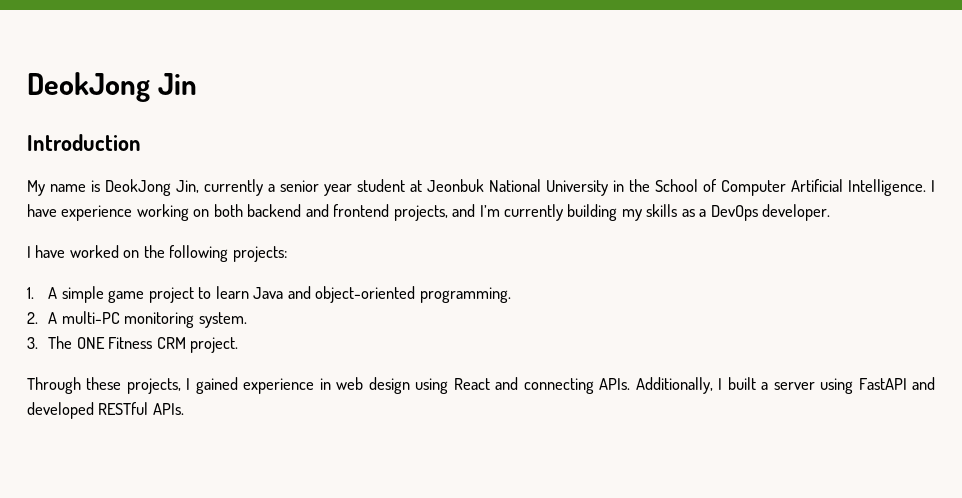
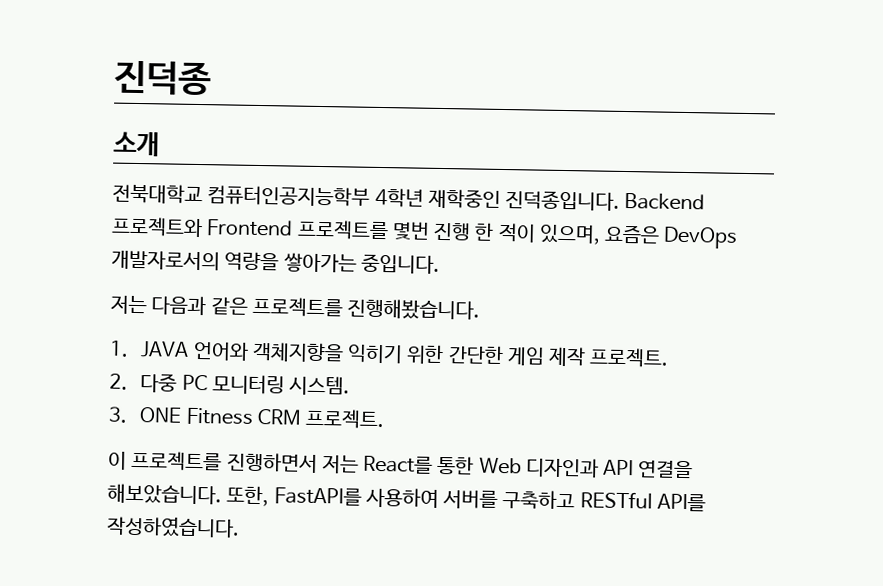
[27,72,198,102] [27,134,141,151] [27,179,935,196] [27,204,831,221] [27,245,287,262] [27,286,511,303] [27,311,247,328] DeokJong Jin // Introduction // My name is DeokJong Jin, currently a senior year student at Jeonbuk National University in the School of Computer Artificial Intelligence. I have experience working on both backend and frontend projects, and I’m currently building my skills as a DevOps developer. // I have worked on the following projects: // 1. A simple game project to learn Java and object-oriented programming. // 2. A multi-PC monitoring system. -> [114,60,211,97] [113,131,160,157] [112,183,706,211] [111,216,739,249] [111,250,440,274] [110,295,481,320] [109,340,670,368] [109,373,351,396] 진덕종 // 소개 // 전북대학교 컴퓨터인공지능학부 4학년 재학중인 진덕종입니다. Backend 프로젝트와 Frontend 프로젝트를 몇번 진행 한 적이 있으며, 요즘은 DevOps 개발자로서의 역량을 쌓아가는 중입니다. // 저는 다음과 같은 프로젝트를 진행해봤습니다. // 1. JAVA 언어와 객체지향을 익히기 위한 간단한 게임 제작 프로젝트. // 2. 다중 PC 모니터링 시스템.
[48,336,73,349] The -> (128, 414) none
[190,337,239,353] [27,377,935,394] [27,402,184,419] project. // Through these projects, I gained experience in web design using React and connecting APIs. Additionally, I built a server using FastAPI and developed RESTful APIs. -> [305,408,386,430] [108,450,694,479] [107,483,706,512] [106,515,240,538] 프로젝트. // 이 프로젝트를 진행하면서 저는 React를 통한 Web 디자인과 API 연결을 해보았습니다. 또한, FastAPI를 사용하여 서버를 구축하고 RESTful API를 작성하였습니다.

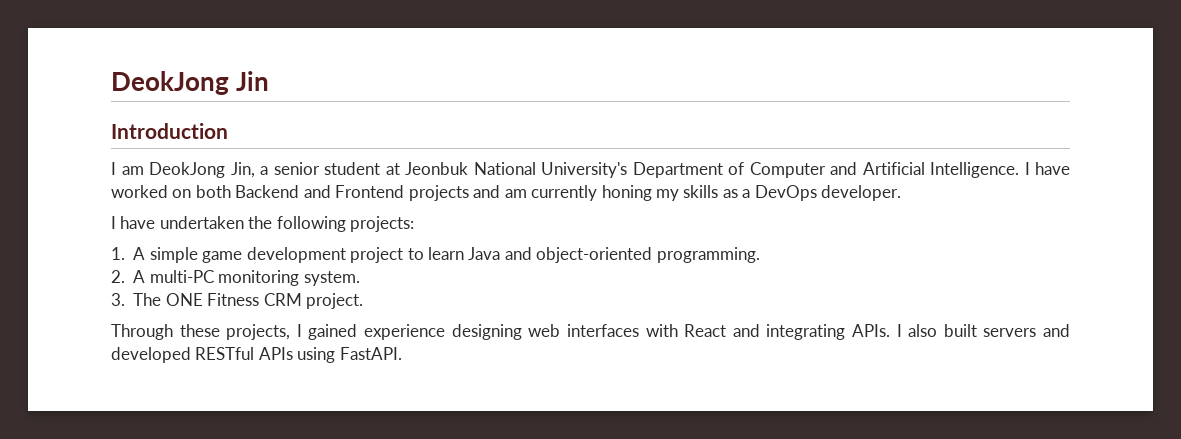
[114,60,211,97] [113,131,160,157] [112,183,706,211] [111,216,739,249] [111,250,440,274] [110,295,481,320] [109,340,670,368] [109,373,351,396] 진덕종 // 소개 // 전북대학교 컴퓨터인공지능학부 4학년 재학중인 진덕종입니다. Backend 프로젝트와 Frontend 프로젝트를 몇번 진행 한 적이 있으며, 요즘은 DevOps 개발자로서의 역량을 쌓아가는 중입니다. // 저는 다음과 같은 프로젝트를 진행해봤습니다. // 1. JAVA 언어와 객체지향을 익히기 위한 간단한 게임 제작 프로젝트. // 2. 다중 PC 모니터링 시스템. -> [111,71,270,95] [111,123,228,139] [111,162,1070,178] [111,185,902,201] [111,216,415,232] [111,247,760,263] [111,270,360,286] DeokJong Jin // Introduction // I am DeokJong Jin, a senior student at Jeonbuk National University's Department of Computer and Artificial Intelligence. I have worked on both Backend and Frontend projects and am currently honing my skills as a DevOps developer. // I have undertaken the following projects: // 1. A simple game development project to learn Java and object-oriented programming. // 2. A multi-PC monitoring system.
(128, 414) none -> [133,293,162,306] The
[305,408,386,430] [108,450,694,479] [107,483,706,512] [106,515,240,538] 프로젝트. // 이 프로젝트를 진행하면서 저는 React를 통한 Web 디자인과 API 연결을 해보았습니다. 또한, FastAPI를 사용하여 서버를 구축하고 RESTful API를 작성하였습니다. -> [306,293,364,309] [111,324,1070,340] [111,347,402,363] project. // Through these projects, I gained experience designing web interfaces with React and integrating APIs. I also built servers and developed RESTful APIs using FastAPI.

